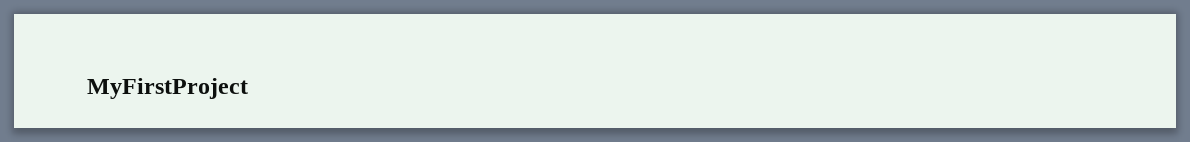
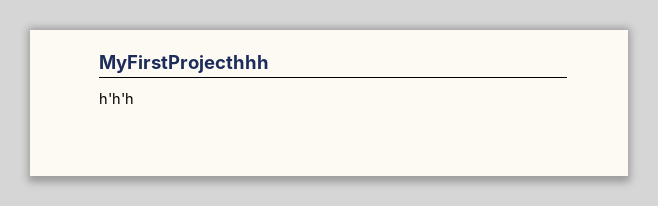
[87,78,248,99] MyFirstProject -> [99,55,269,73] [99,93,134,104] MyFirstProjecthhh // h'h'h

